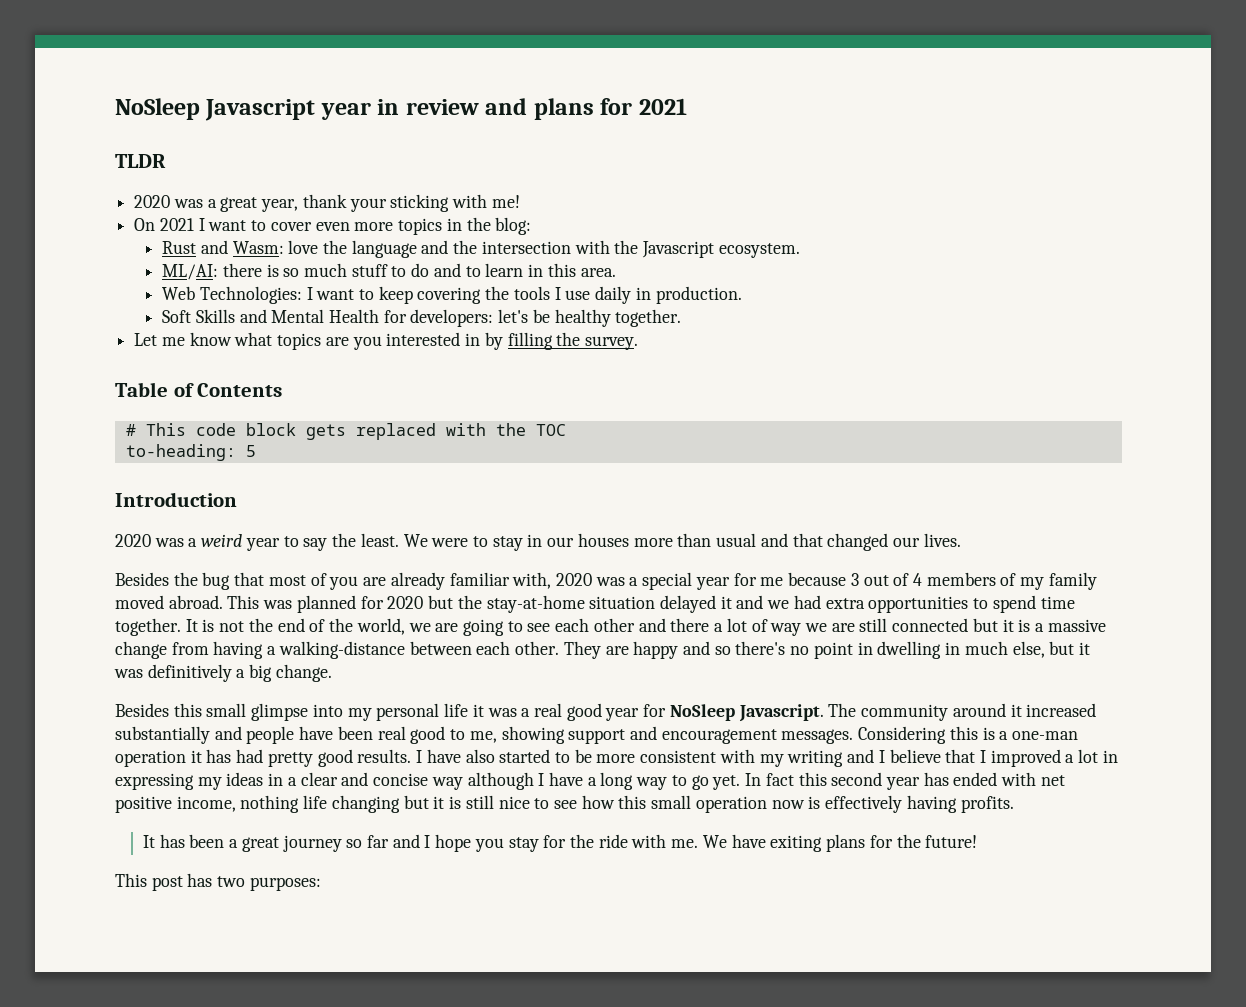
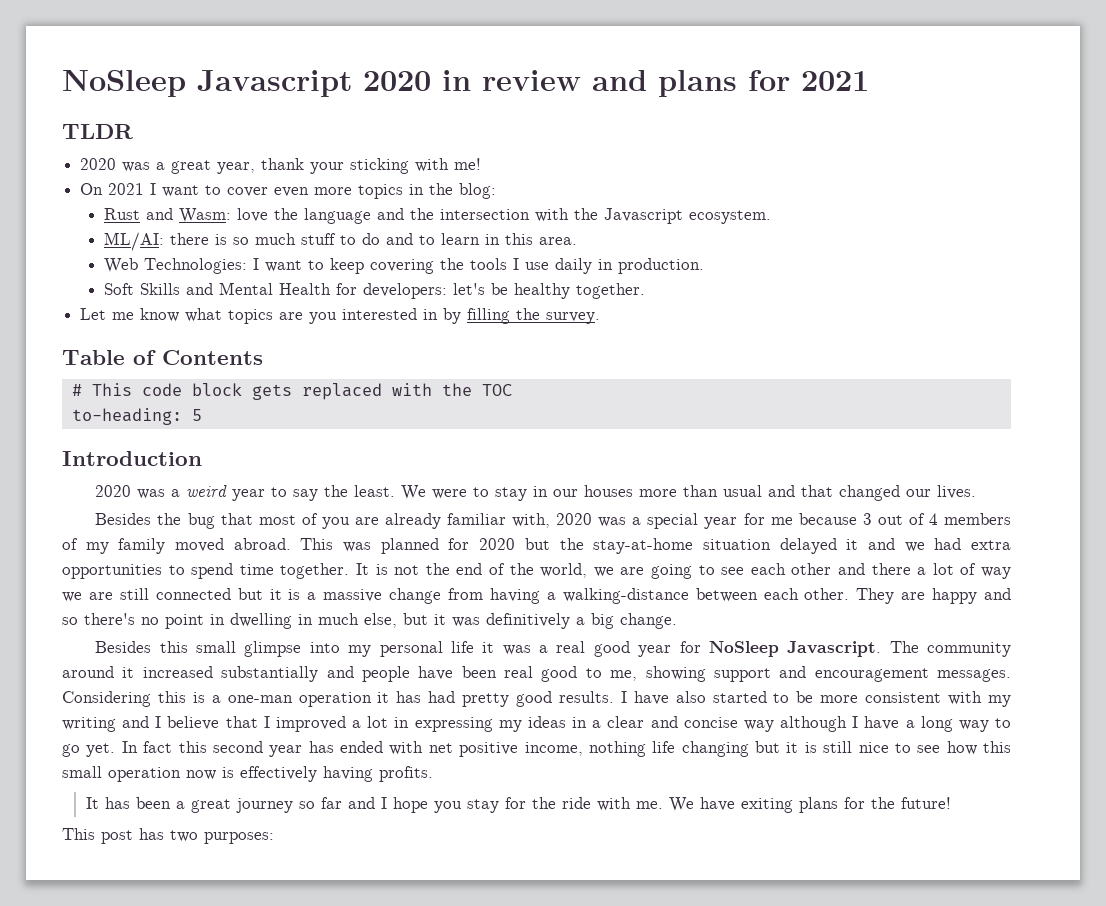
[320,102,371,120] year -> [363,71,431,91] 2020

